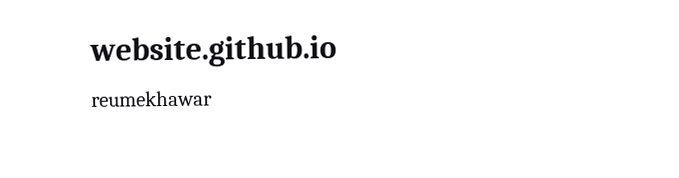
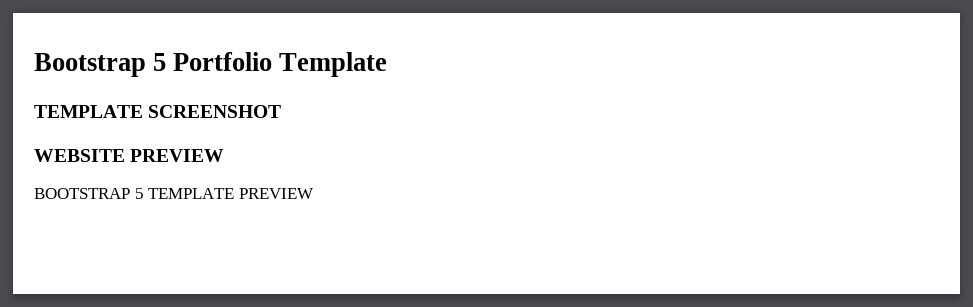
[89,35,337,68] [91,90,213,107] website.github.io // reumekhawar -> [34,52,388,77] [34,105,282,118] [34,149,225,162] [34,188,314,199] Bootstrap 5 Portfolio Template // TEMPLATE SCREENSHOT // WEBSITE PREVIEW // BOOTSTRAP 5 TEMPLATE PREVIEW

